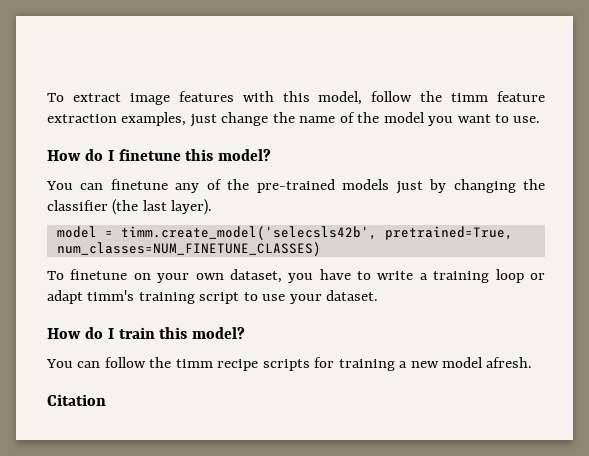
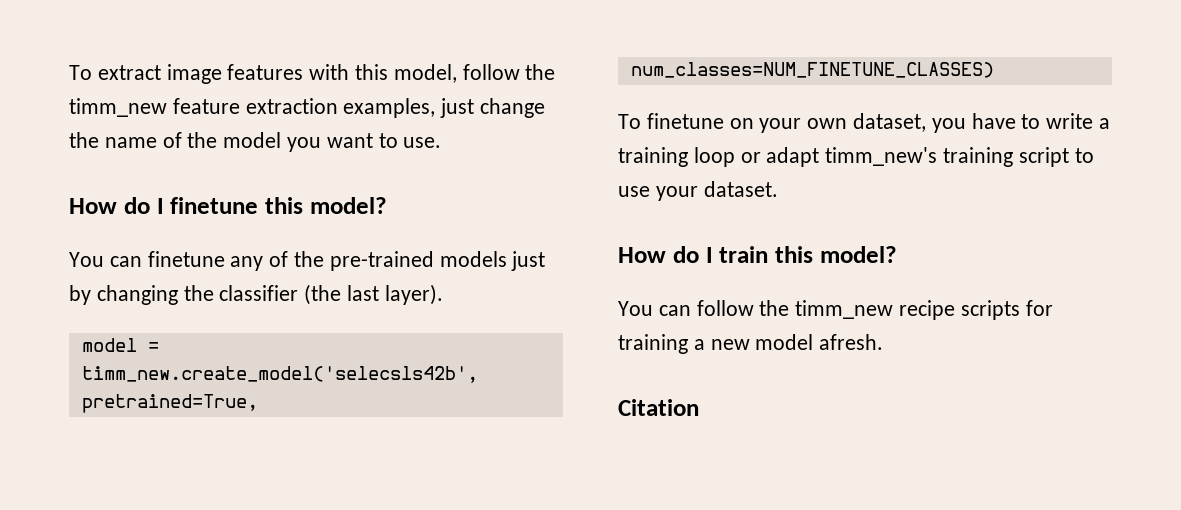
[451,93,489,102] timm -> [69,98,167,117] timm_new
[120,226,377,240] timm.create_model('selecsls42b', -> [81,366,478,383] timm_new.create_model('selecsls42b',
[87,290,135,301] timm's -> [825,147,938,166] timm_new's
[175,359,213,368] timm -> [795,300,894,319] timm_new

